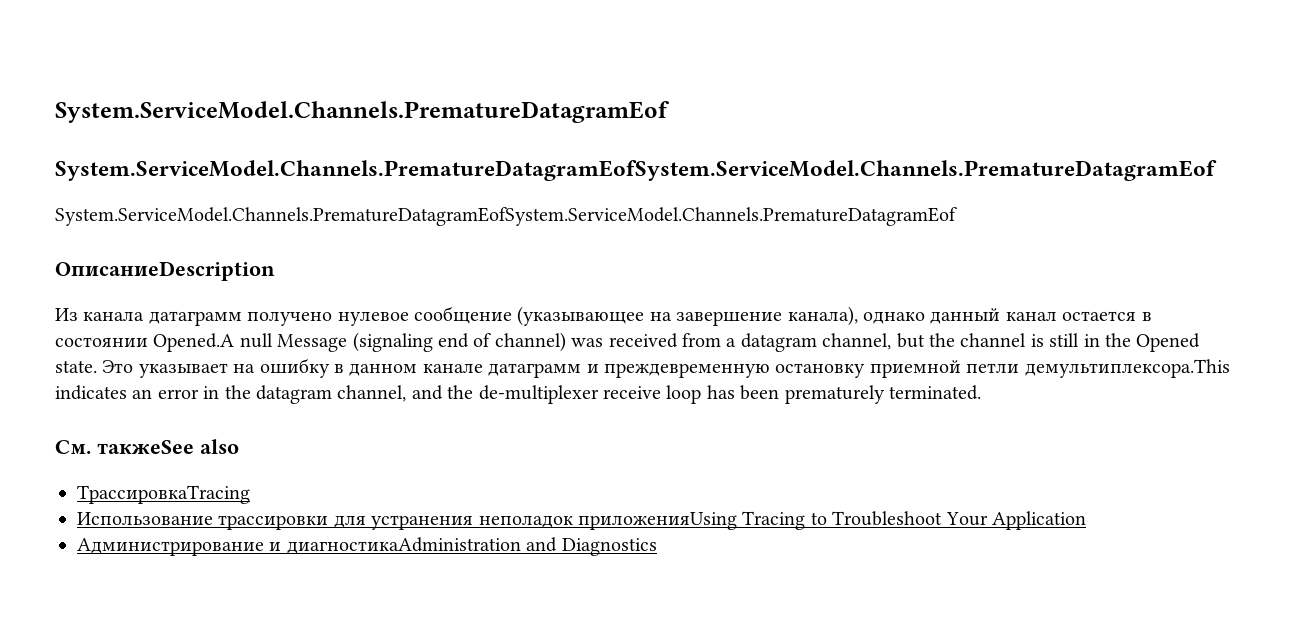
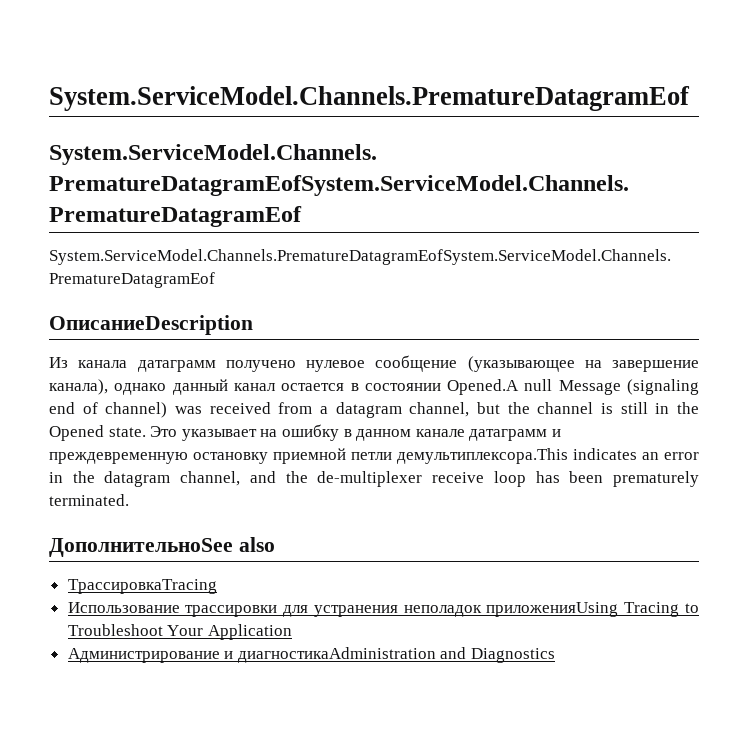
[55,440,194,454] См. такжеSee -> [49,538,233,557] ДополнительноSee

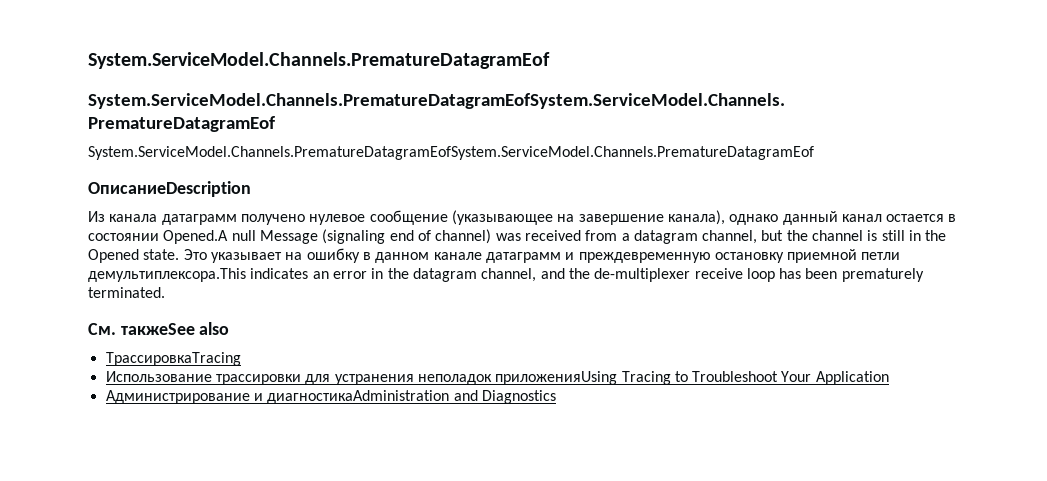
[49,538,233,557] ДополнительноSee -> [88,323,195,335] См. такжеSee

